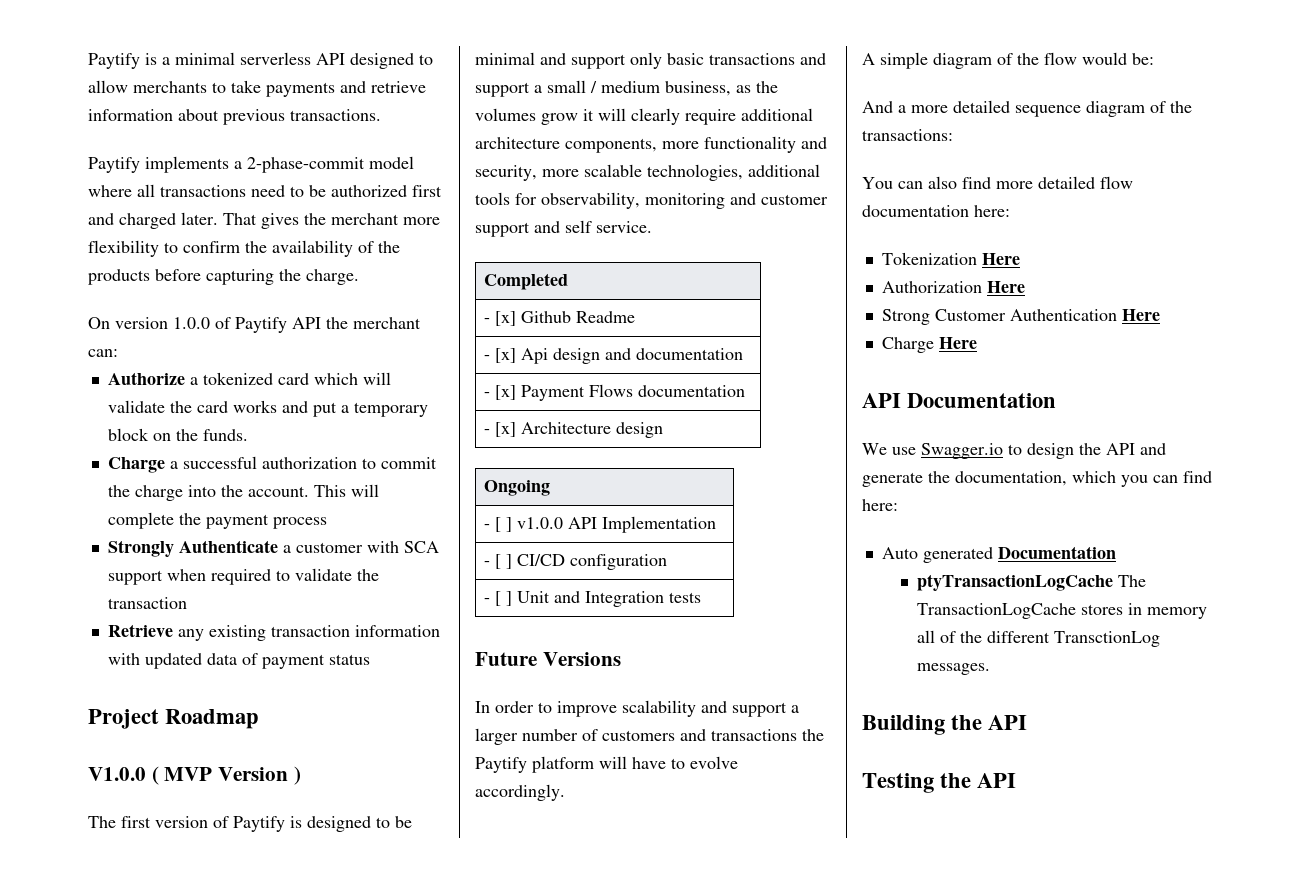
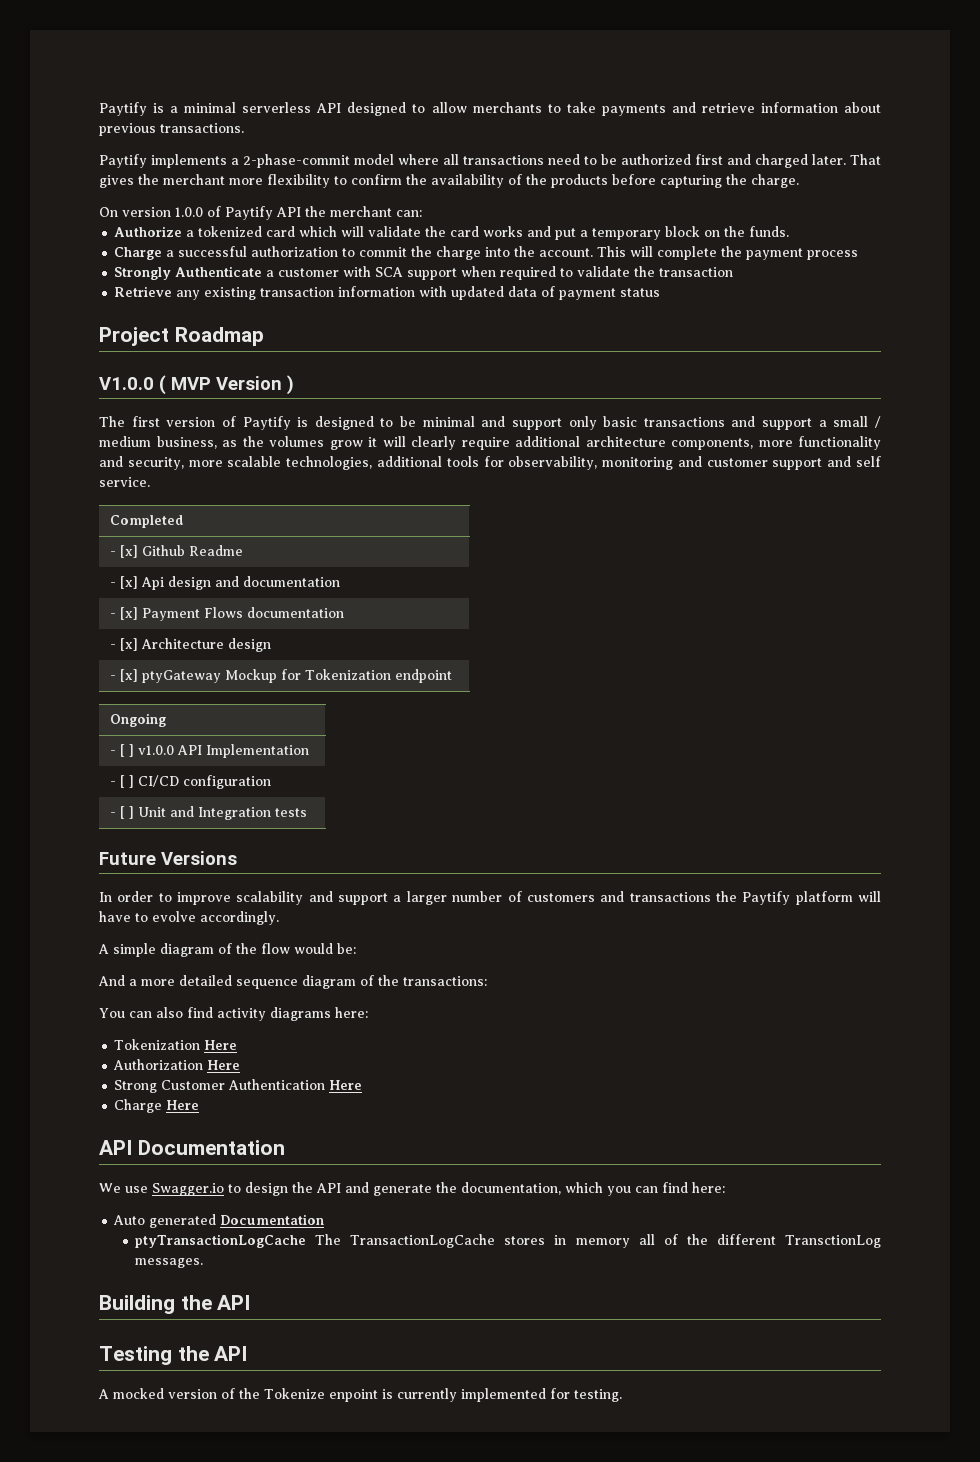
(664, 430) none -> [110,669,453,683] // - [x] ptyGateway Mockup for Tokenization endpoint
[996,176,1133,189] [862,205,969,217] more detailed flow documentation -> [217,1007,331,1021] activity diagrams
(1017, 780) none -> [98,1388,622,1402] // A mocked version of the Tokenize enpoint is currently implemented for testing.

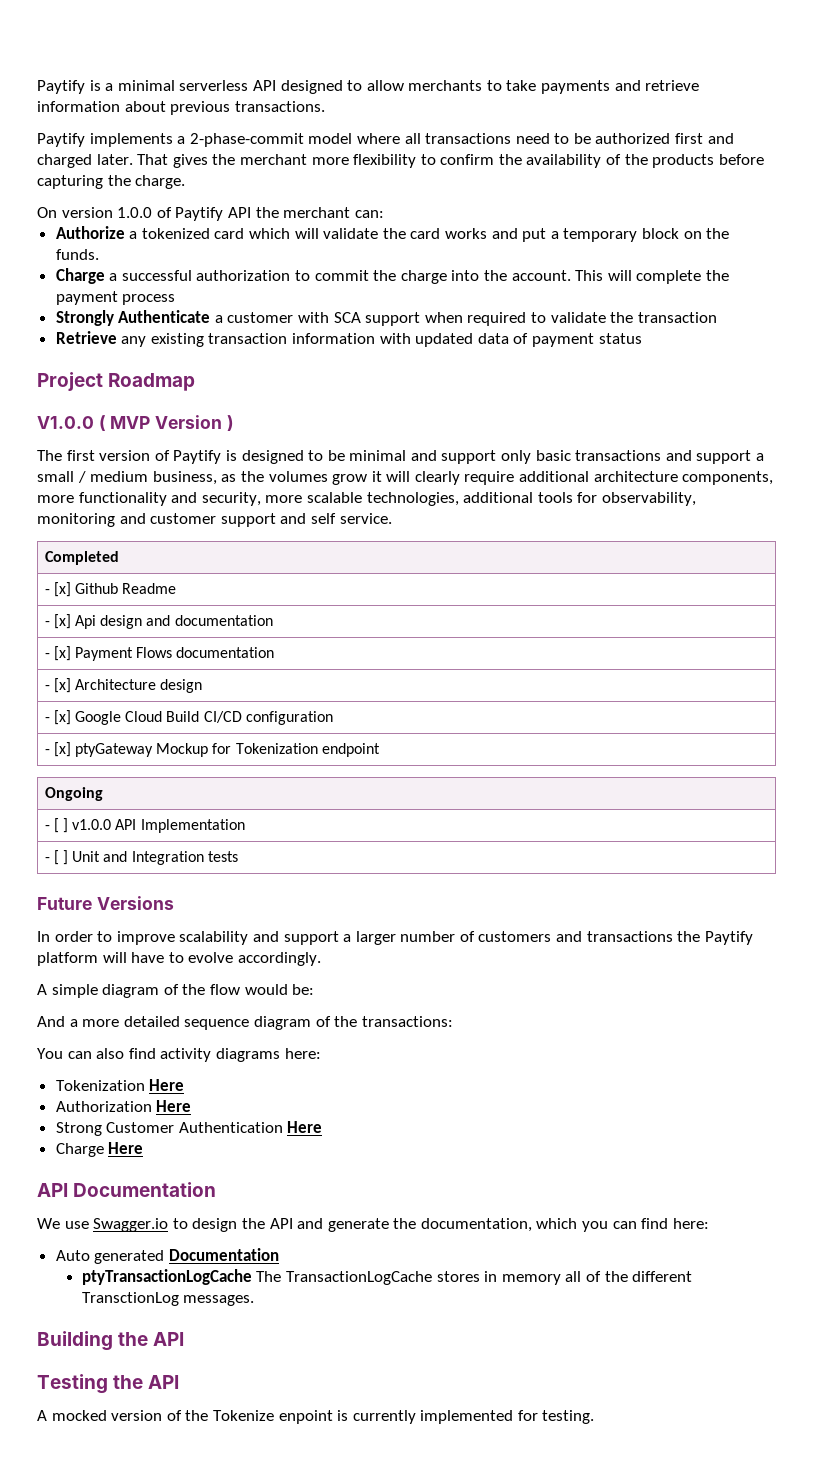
(272, 645) none -> [44,710,333,725] // - [x] Google Cloud Build CI/CD configuration
[110,775,272,789] // - [ ] CI/CD configuration -> (245, 826) none

